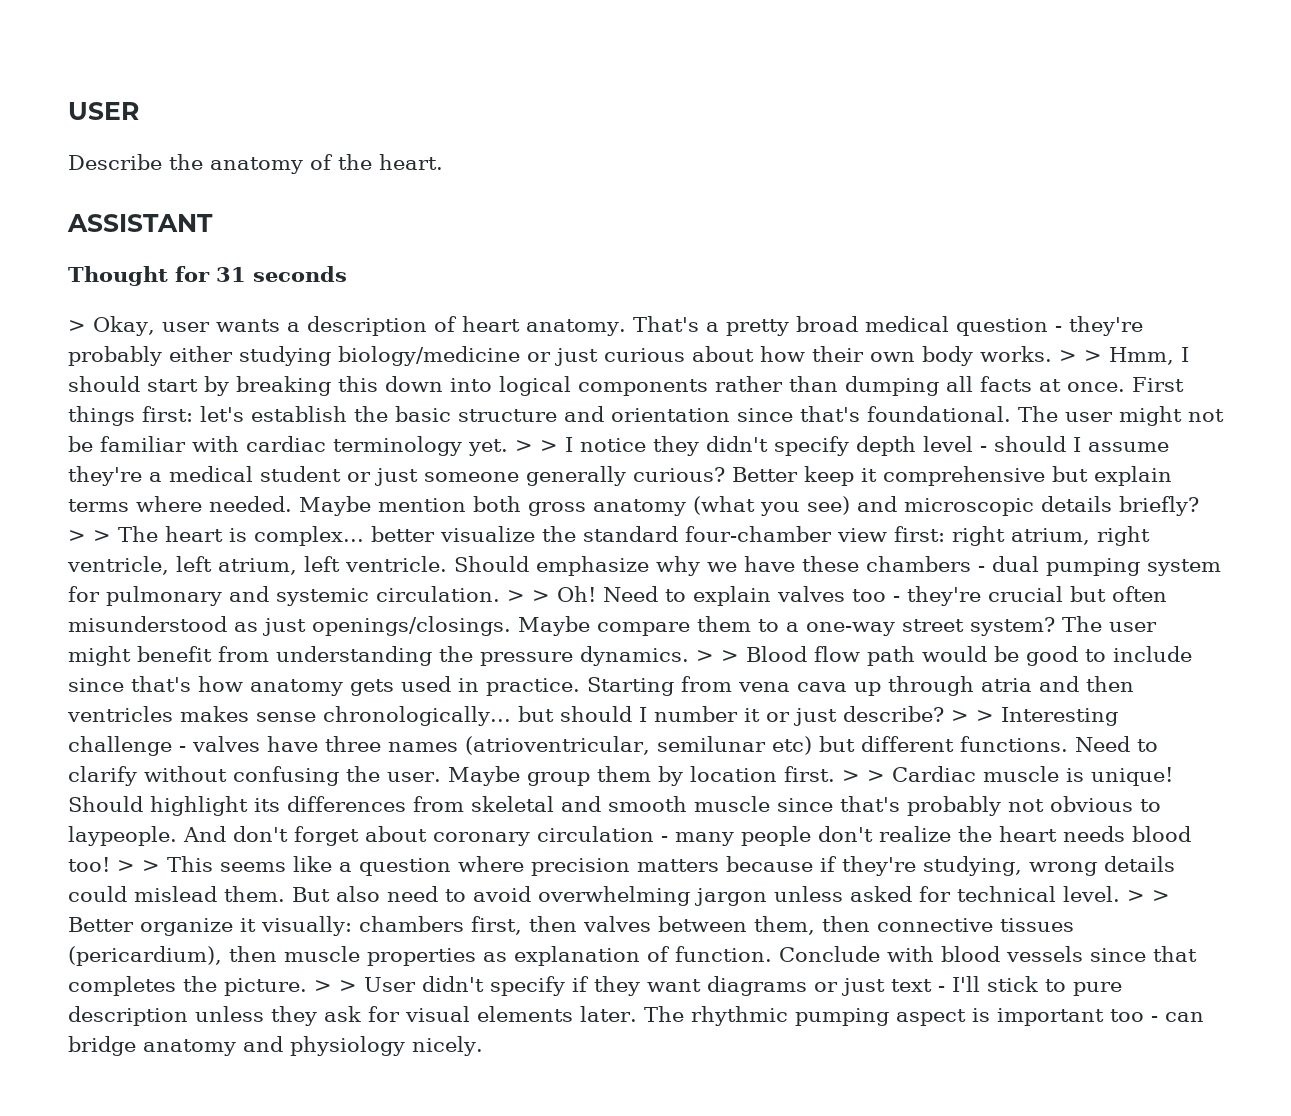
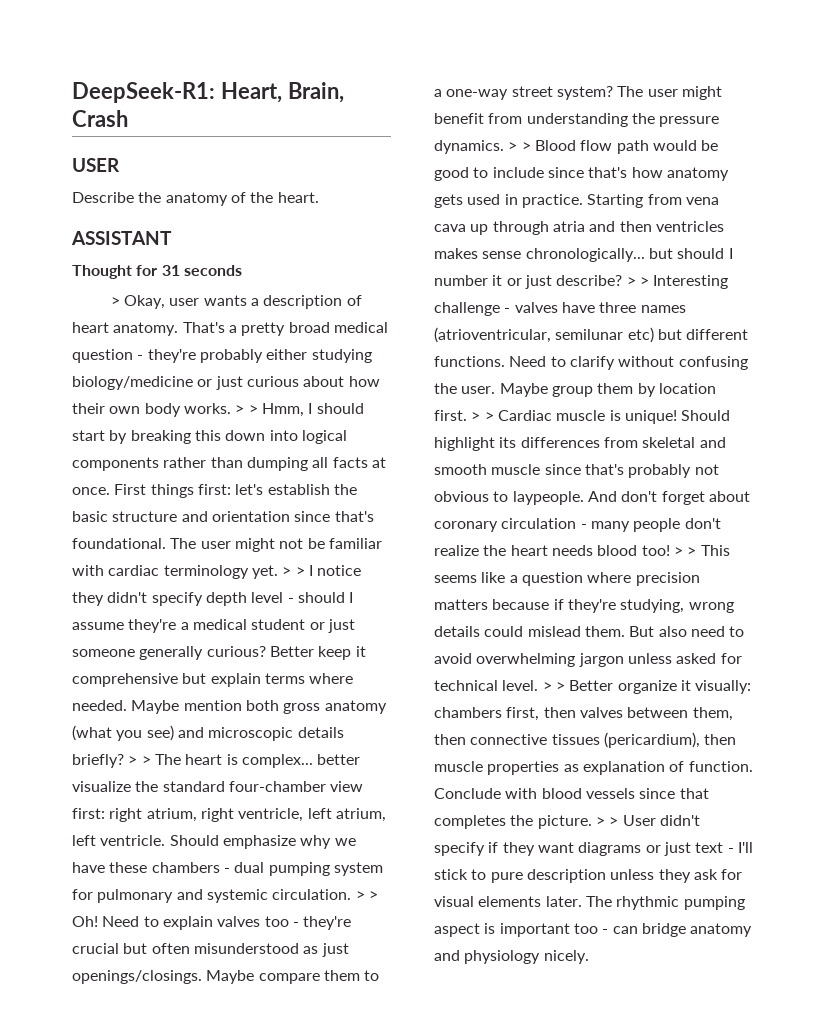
(68, 111) none -> [72,82,344,103] [72,110,128,127] DeepSeek-R1: Heart, Brain, Crash //

